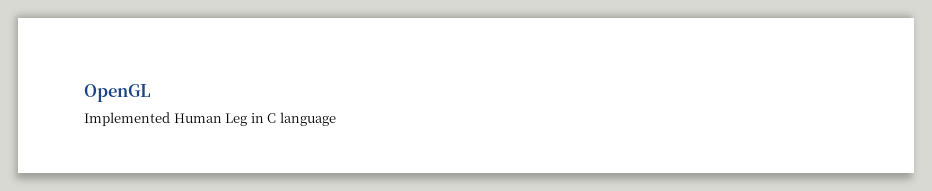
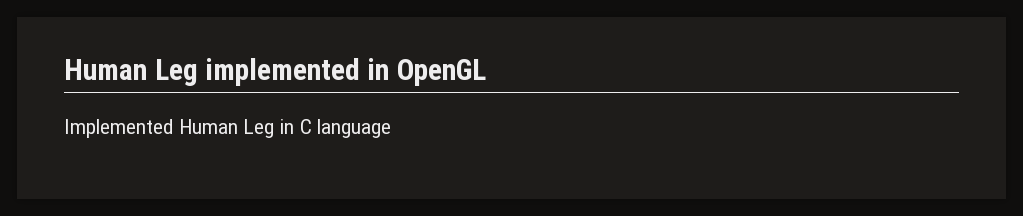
(84, 93) none -> [64,58,389,86] Human Leg implemented in

